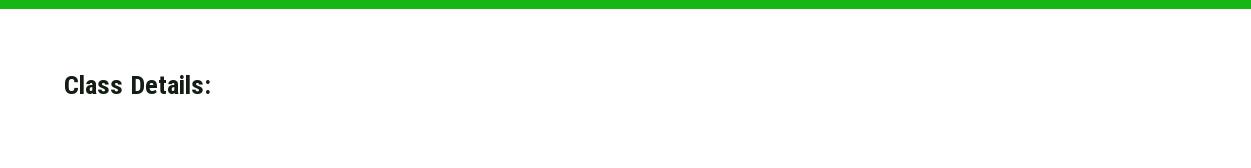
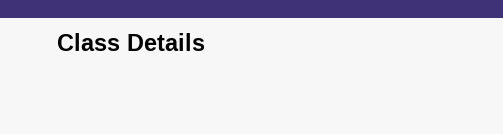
[130,75,212,94] Details: -> [127,33,205,51] Details

